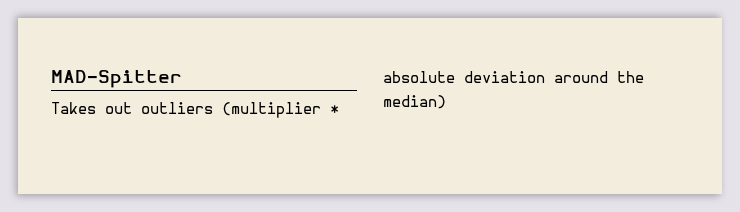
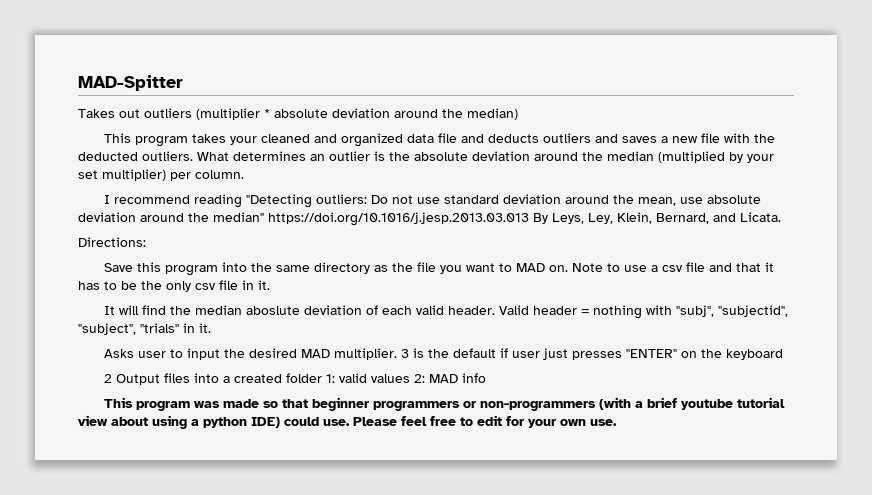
(446, 102) none -> [103,133,775,147] [78,151,774,163] [78,169,244,181] [103,194,761,208] [78,212,781,226] [78,237,146,247] [103,262,774,276] [78,280,270,292] [103,305,788,319] [78,323,211,335] [103,348,783,360] [103,373,486,385] [103,397,785,411] [78,415,617,429] // This program takes your cleaned and organized data file and deducts outliers and saves a new file with the deducted outliers. What determines an outlier is the absolute deviation around the median (multiplied by your set multiplier) per column. // I recommend reading "Detecting outliers: Do not use standard deviation around the mean, use absolute deviation around the median" https://doi.org/10.1016/j.jesp.2013.03.013 By Leys, Ley, Klein, Bernard, and Licata. // Directions: // Save this program into the same directory as the file you want to MAD on. Note to use a csv file and that it has to be the only csv file in it. // It will find the median aboslute deviation of each valid header. Valid header = nothing with "subj", "subjectid", "subject", "trials" in it. // Asks user to input the desired MAD multiplier. 3 is the default if user just presses "ENTER" on the keyboard // 2 Output files into a created folder 1: valid values 2: MAD info // This program was made so that beginner programmers or non-programmers (with a brief youtube tutorial view about using a python IDE) could use. Please feel free to edit for your own use.

